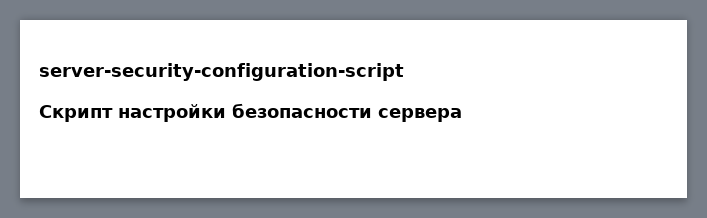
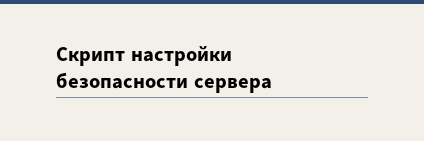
[39,63,404,81] server-security-configuration-script // -> (56, 56) none

